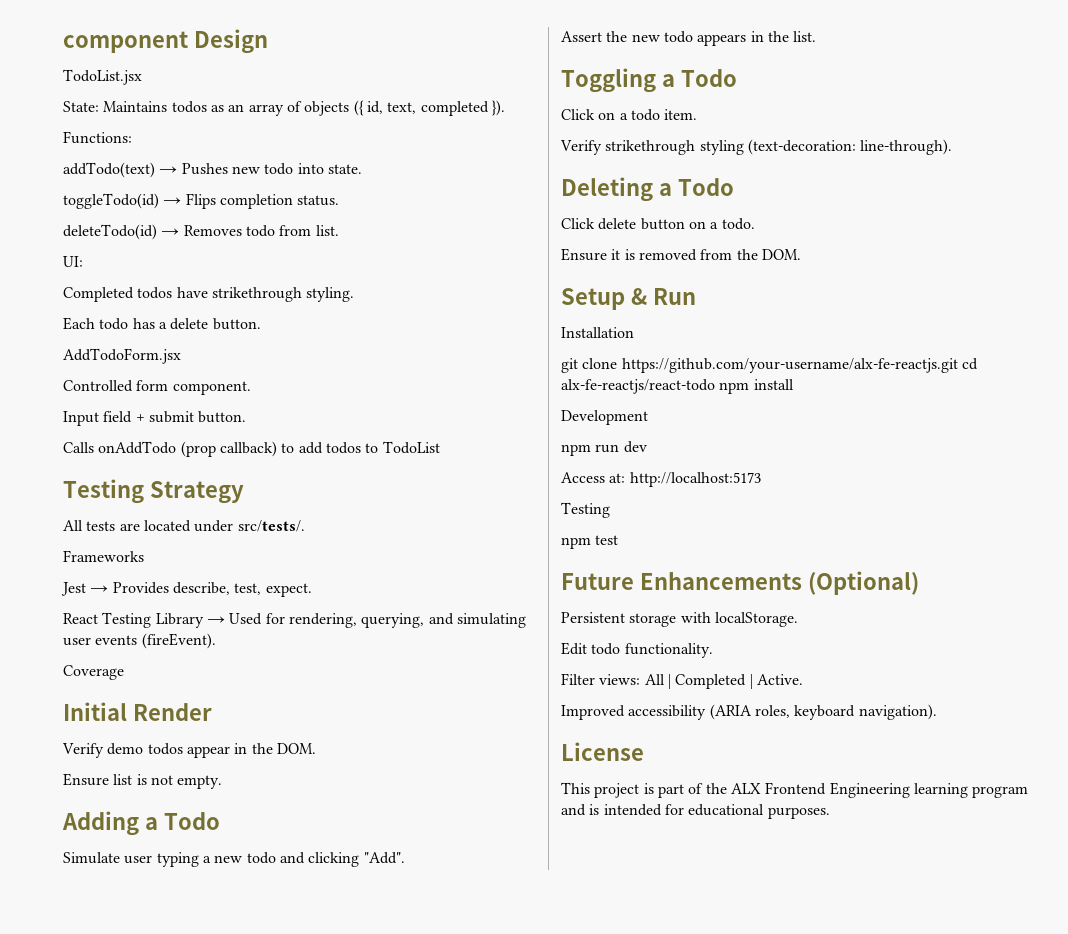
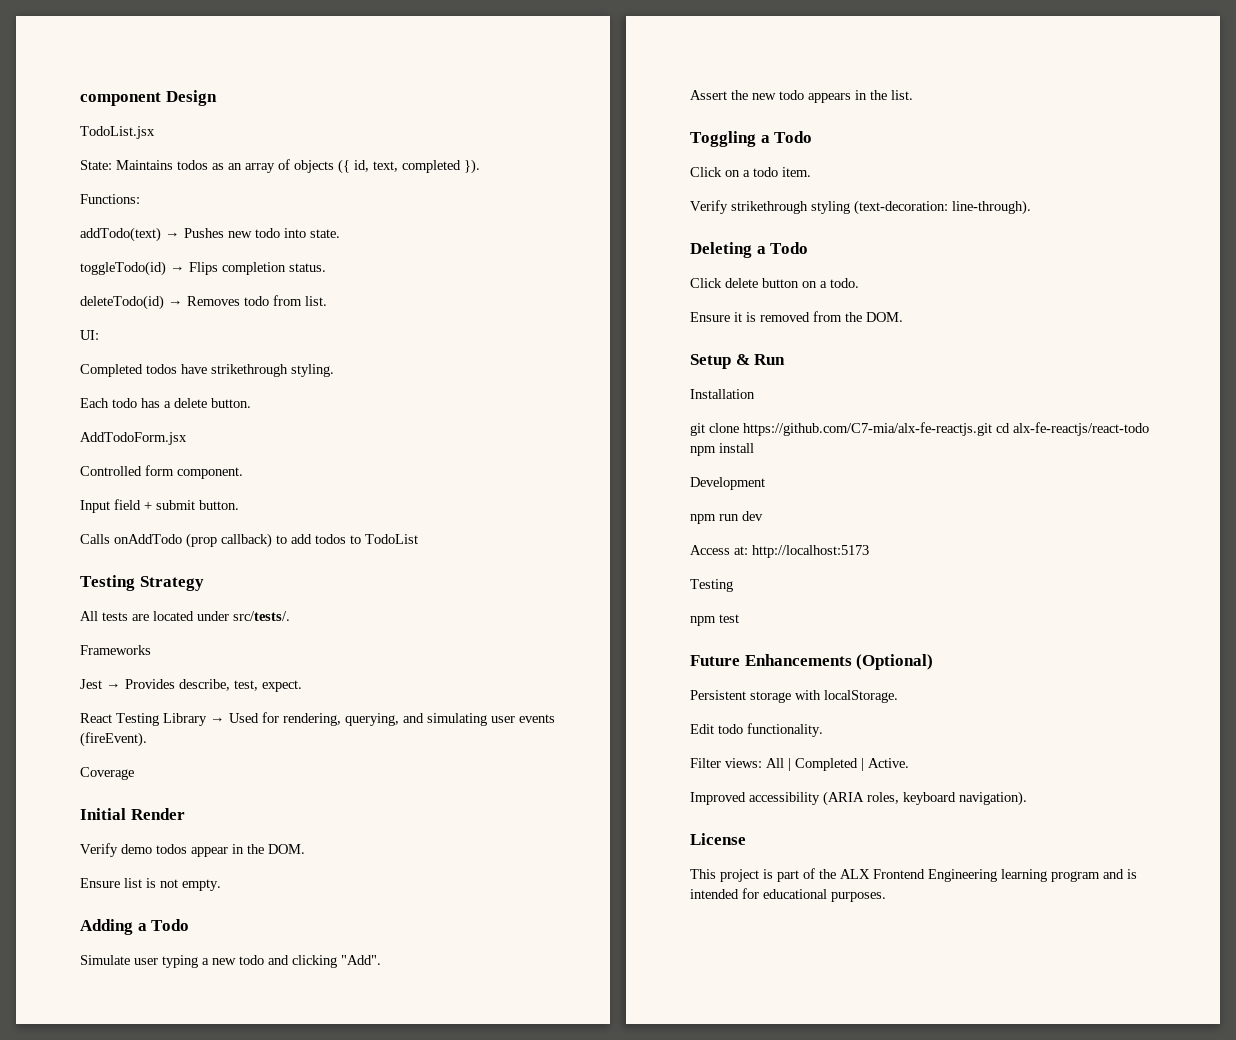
[621,358,958,373] https://github.com/your-username/alx-fe-reactjs.git -> [743,422,992,436] https://github.com/C7-mia/alx-fe-reactjs.git

